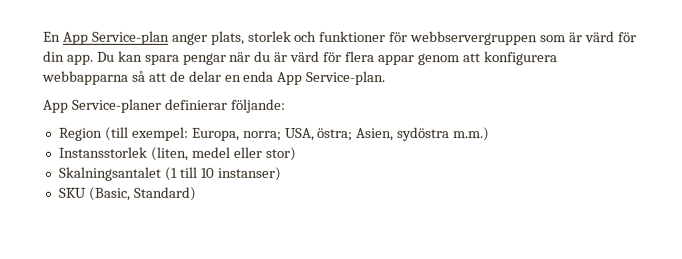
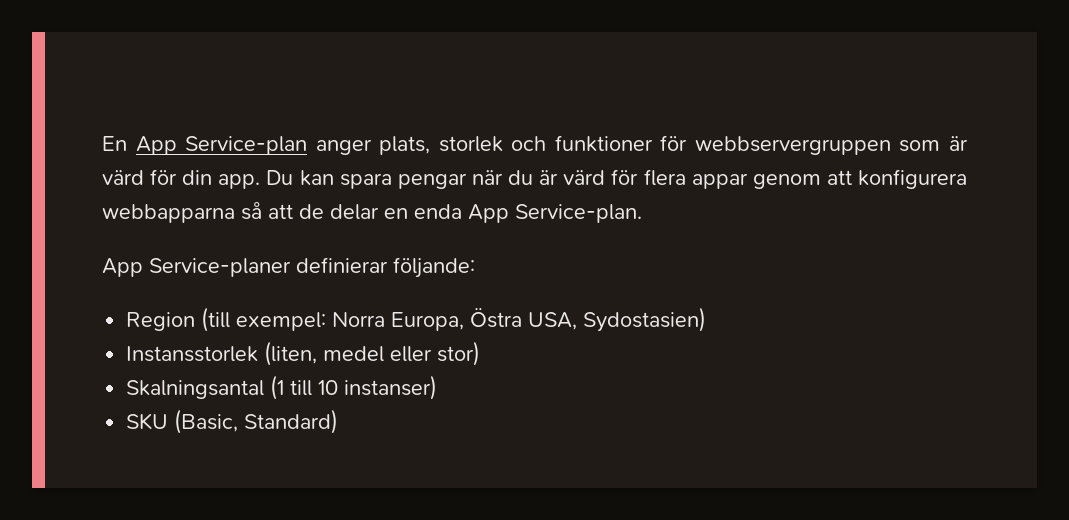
[190,127,491,142] Europa, norra; USA, östra; Asien, sydöstra m.m.) -> [332,307,707,332] Norra Europa, Östra USA, Sydostasien)
[57,166,161,181] Skalningsantalet -> [126,380,265,399] Skalningsantal

